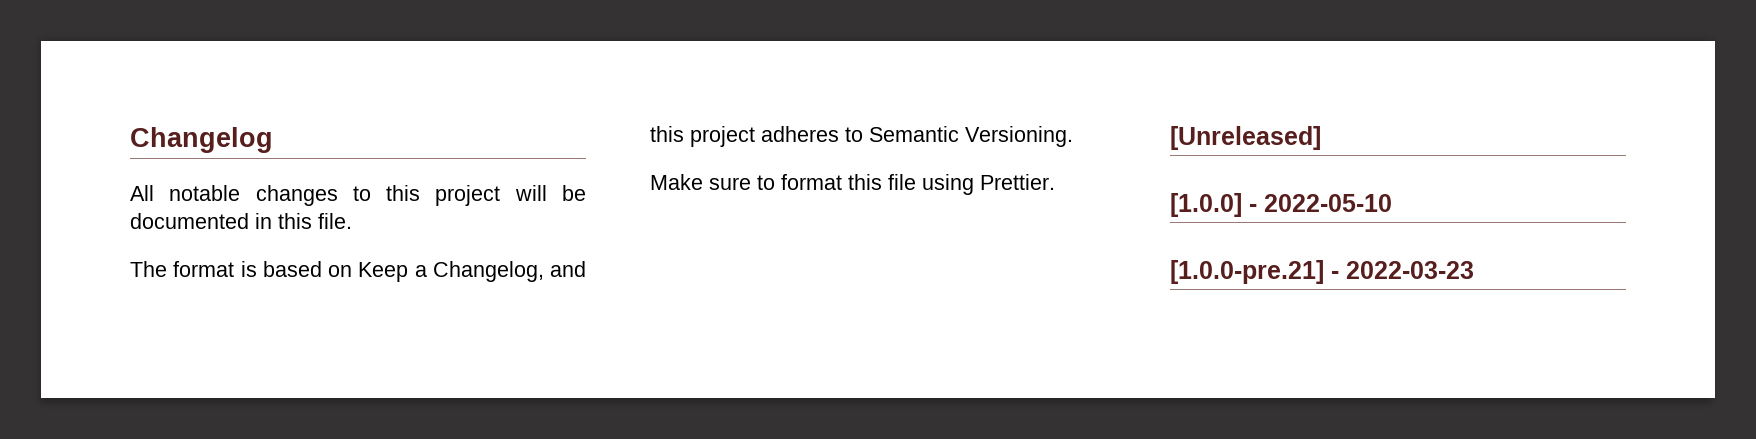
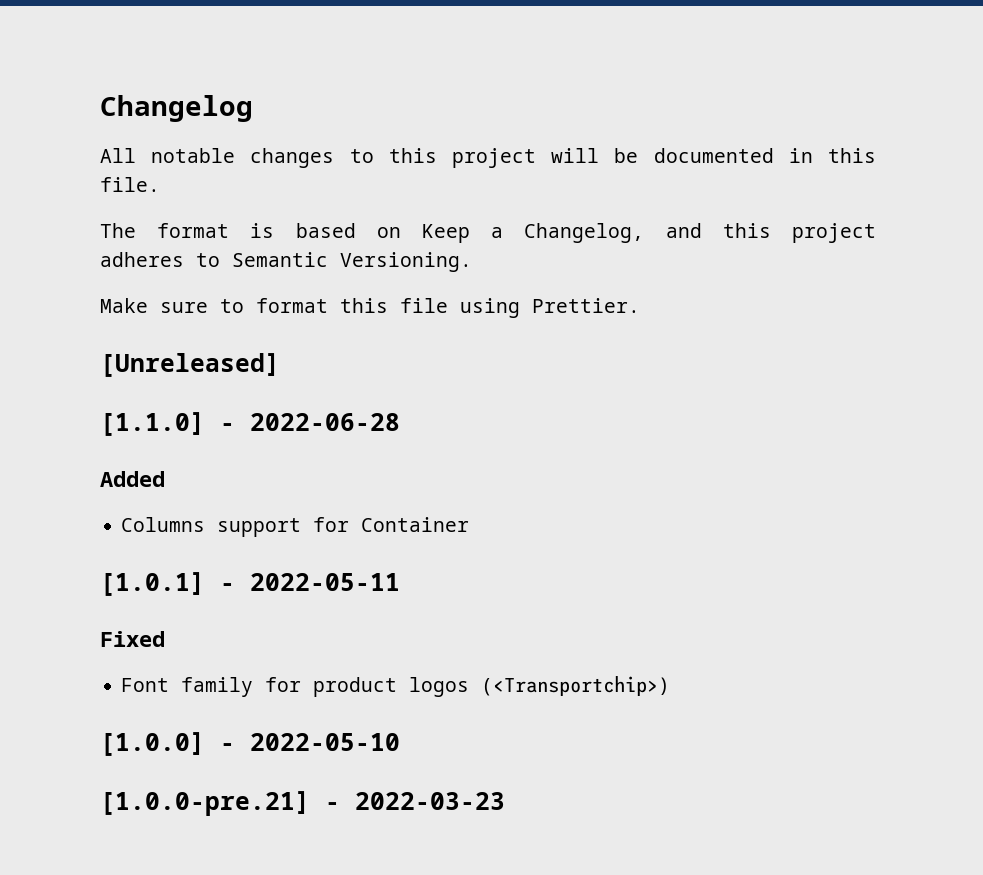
(1321, 138) none -> [100,412,400,436] [100,471,165,487] [121,517,470,537] [100,572,400,596] [100,631,165,647] [121,676,671,697] // [1.1.0] - 2022-06-28 // Added // Columns support for Container // [1.0.1] - 2022-05-11 // Fixed // Font family for product logos (<Transportchip>)

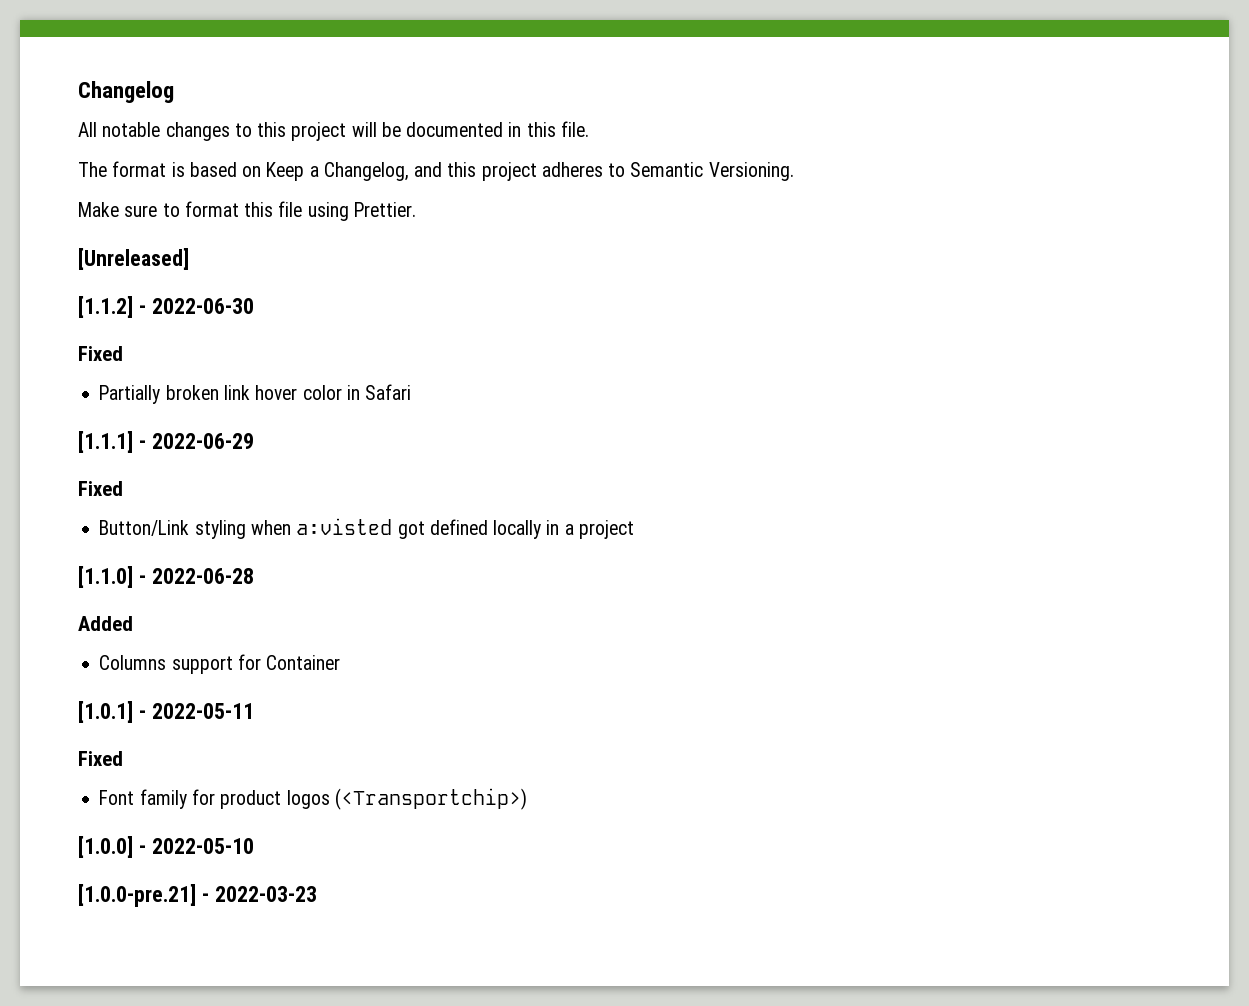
(280, 365) none -> [78,296,254,318] [78,346,123,361] [99,384,412,404] [78,431,254,453] [78,481,123,496] [99,518,634,539] // [1.1.2] - 2022-06-30 // Fixed // Partially broken link hover color in Safari // [1.1.1] - 2022-06-29 // Fixed // Button/Link styling when a:visted got defined locally in a project

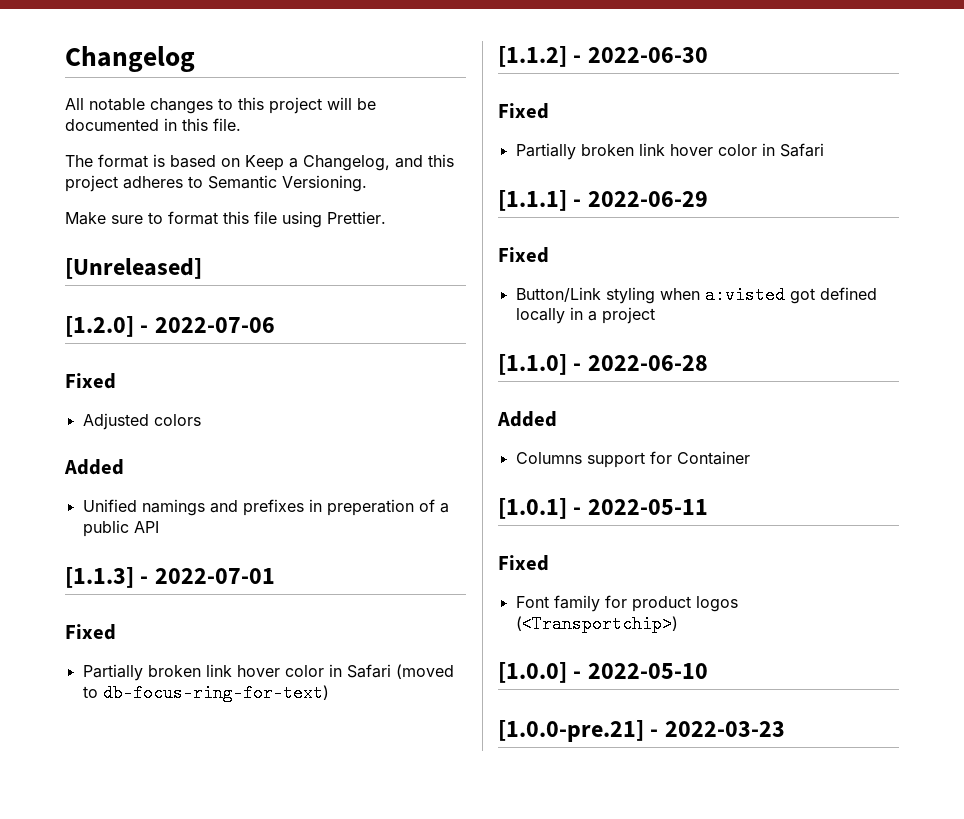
(189, 259) none -> [65,316,275,337] [65,373,116,389] [82,413,201,430] [64,459,124,475] [82,499,449,516] [82,520,159,537] [65,567,275,588] [65,624,116,640] [82,664,454,681] [82,684,329,702] // [1.2.0] - 2022-07-06 // Fixed // Adjusted colors // Added // Unified namings and prefixes in preperation of a public API // [1.1.3] - 2022-07-01 // Fixed // Partially broken link hover color in Safari (moved to db-focus-ring-for-text)

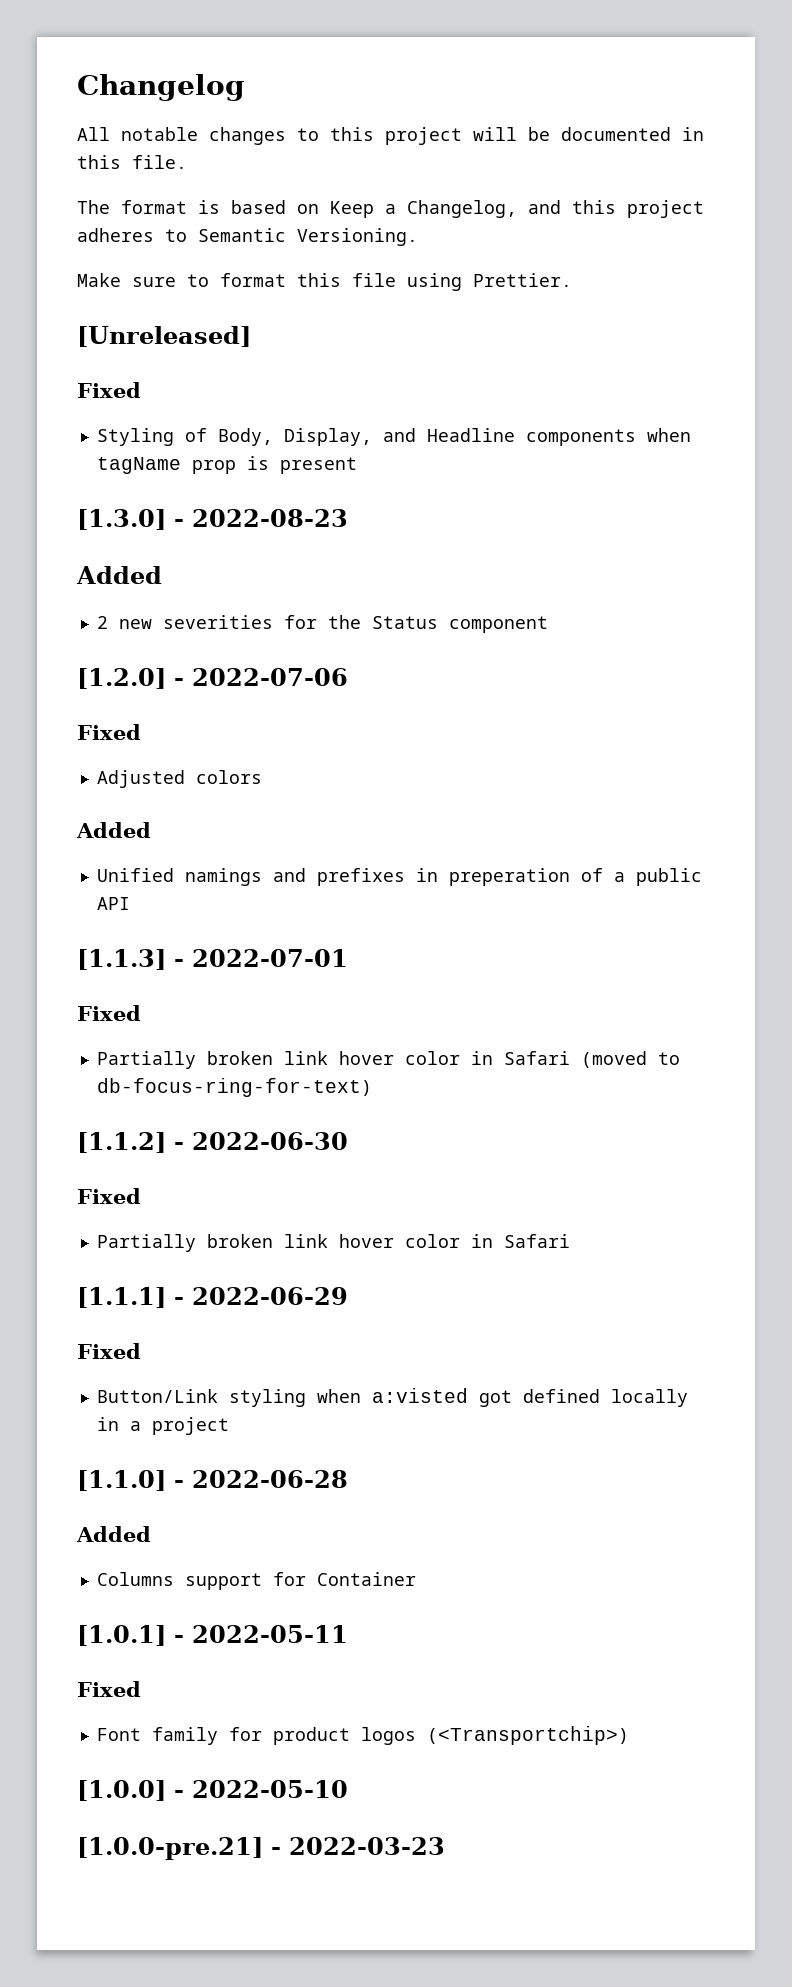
(202, 268) none -> [77,382,141,398] [96,428,691,446] [96,456,357,474] [77,509,348,530] [76,566,162,584] [96,615,548,633] // Fixed // Styling of Body, Display, and Headline components when tagName prop is present // [1.3.0] - 2022-08-23 // Added // 2 new severities for the Status component

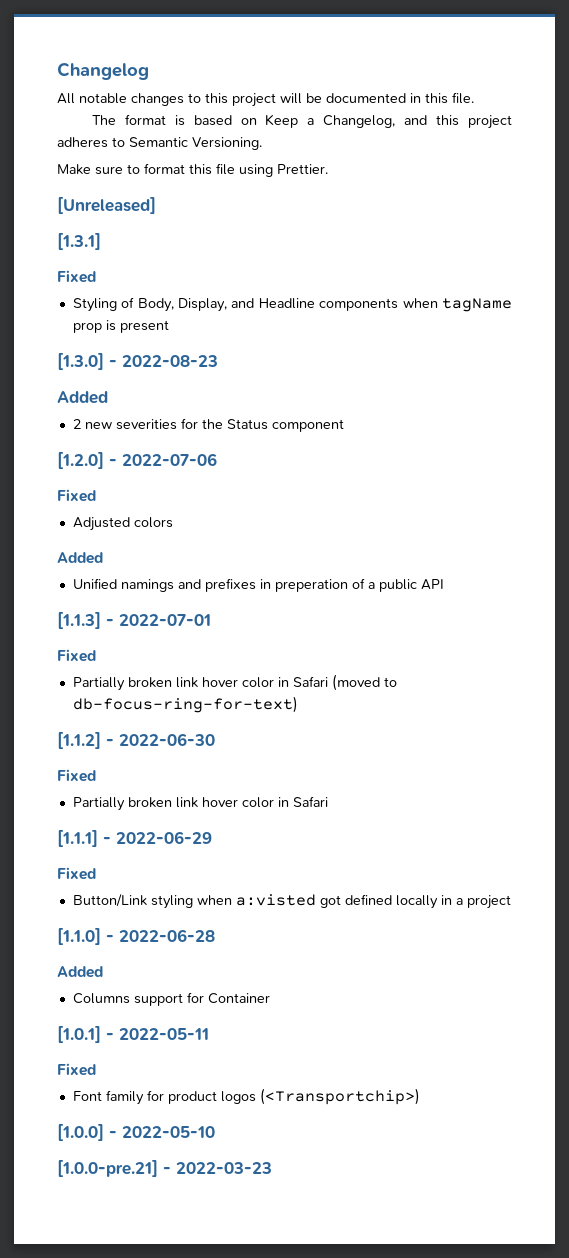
(251, 336) none -> [57,233,101,250] // [1.3.1]

